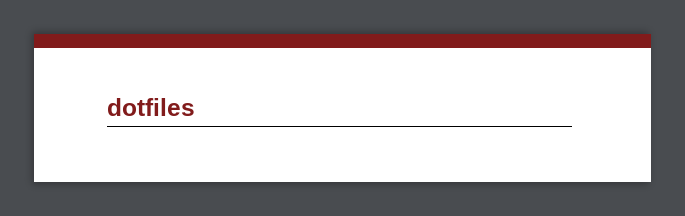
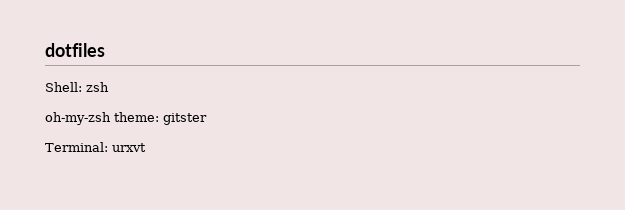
(195, 107) none -> [45,82,109,92] [45,112,207,125] [45,142,146,152] // Shell: zsh // oh-my-zsh theme: gitster // Terminal: urxvt

